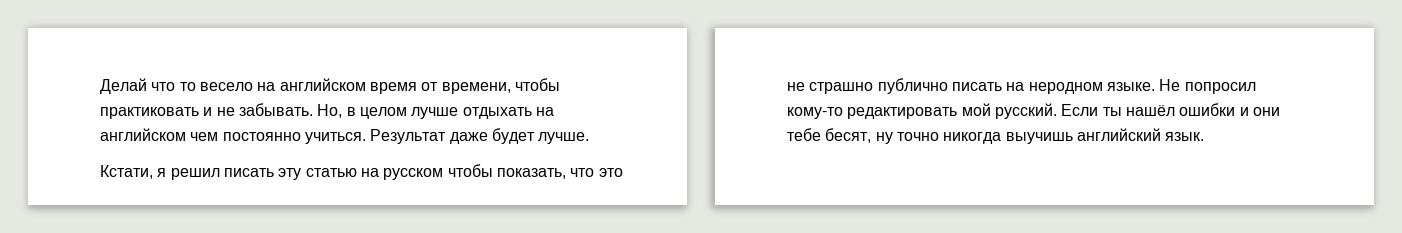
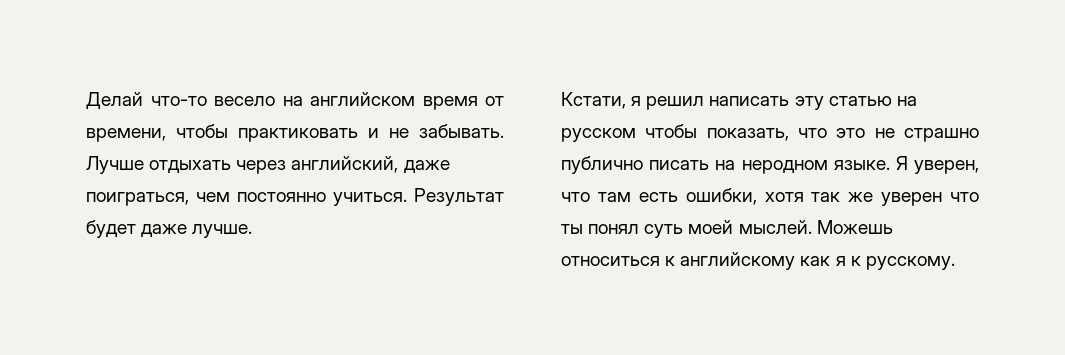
[151,82,196,91] что то -> [150,96,207,106] что-то
[317,104,554,119] [100,128,186,141] Но, в целом лучше отдыхать на английском -> [86,156,450,174] [86,192,189,206] Лучше отдыхать через английский, даже поиграться,
[449,128,535,144] даже будет -> [86,220,188,238] будет даже
[223,168,274,177] писать -> [709,96,790,106] написать
[1159,79,1256,94] [787,103,1280,119] [787,128,1205,144] Не попросил кому-то редактировать мой русский. Если ты нашёл ошибки и они тебе бесят, ну точно никогда выучишь английский язык. -> [895,156,980,174] [561,188,979,206] [561,220,893,238] [561,252,955,270] Я уверен, что там есть ошибки, хотя так же уверен что ты понял суть моей мыслей. Можешь относиться к английскому как я к русскому.

